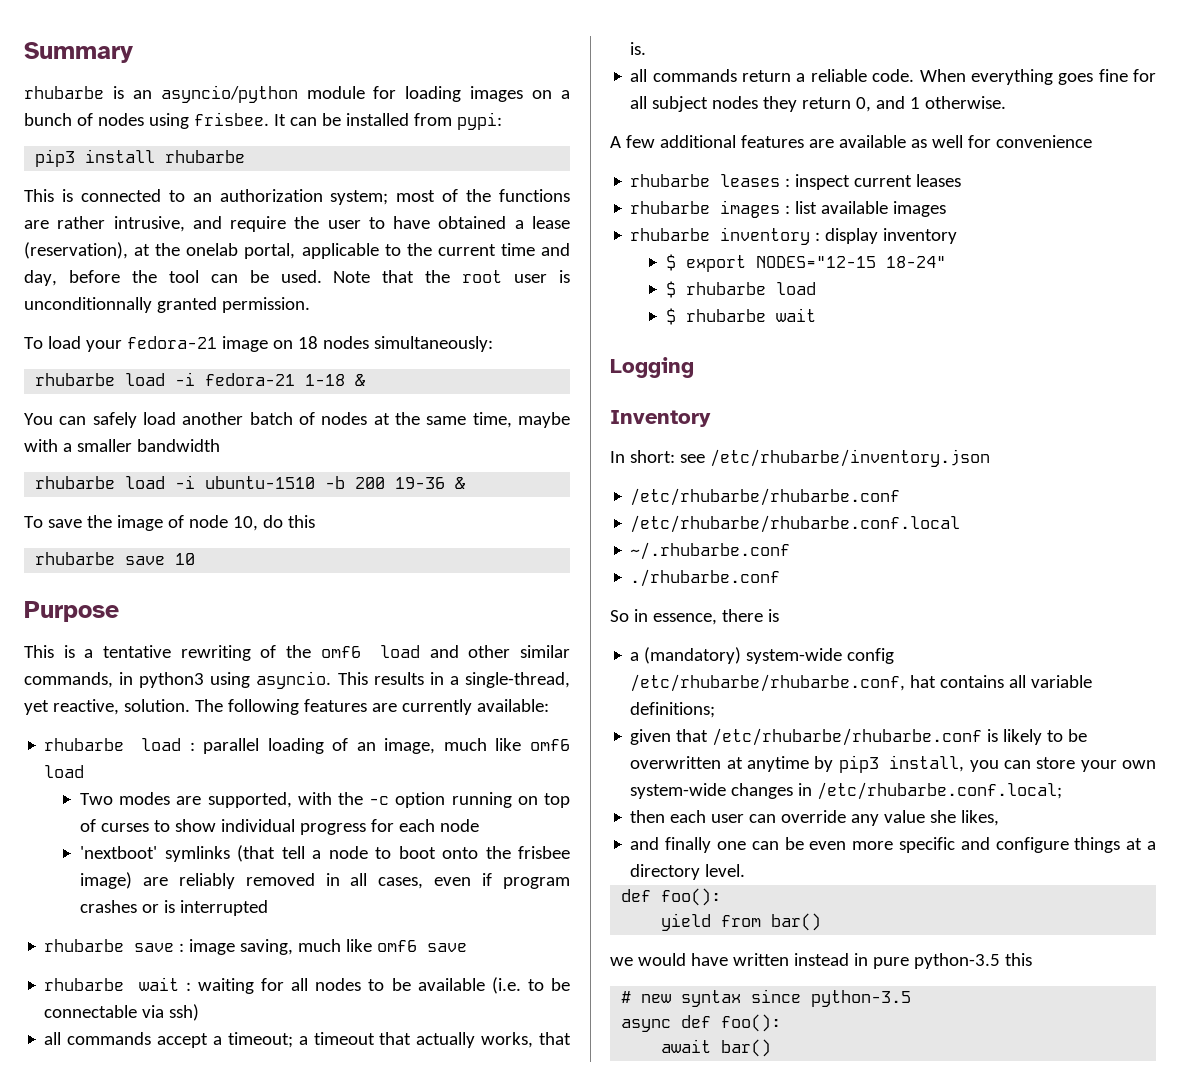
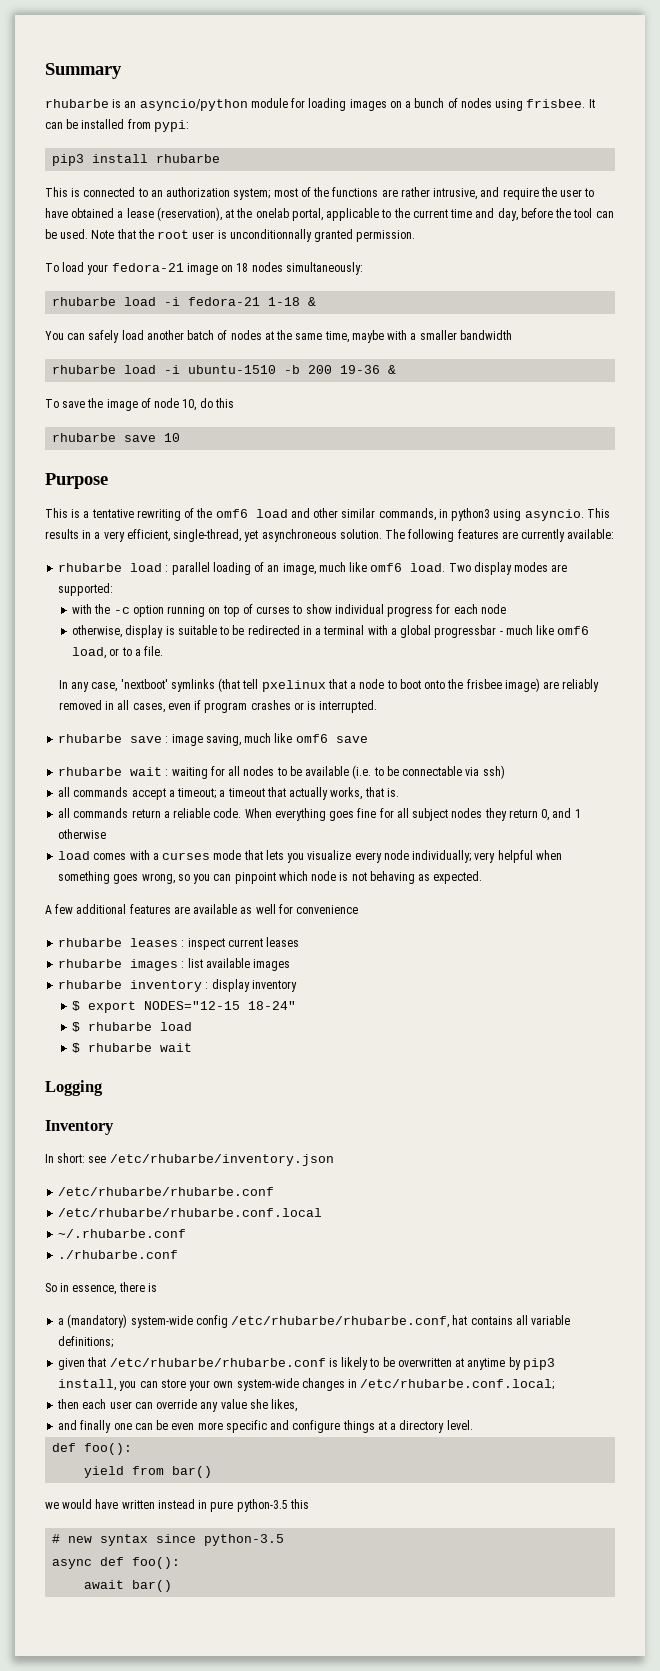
(459, 680) none -> [103,529,170,542] very efficient,
[52,699,119,715] reactive, -> [261,529,337,542] asynchroneous
[44,765,85,778] [80,793,114,805] load // Two -> [410,562,512,575] load. Two display
[207,792,292,808] supported, -> [58,583,114,596] supported: //
(480, 825) none -> [72,625,590,638] [72,646,164,659] [58,680,118,692] otherwise, display is suitable to be redirected in a terminal with a global progressbar - much like omf6 load, or to a file. // In any case,
(305, 852) none -> [261,679,347,692] pxelinux that
[180,900,269,916] interrupted -> [319,700,378,713] interrupted.
[925,96,1007,109] otherwise. -> [58,829,107,839] [58,850,562,863] [58,871,483,884] otherwise // load comes with a curses mode that lets you visualize every node individually; very helpful when something goes wrong, so you can pinpoint which node is not behaving as expected.

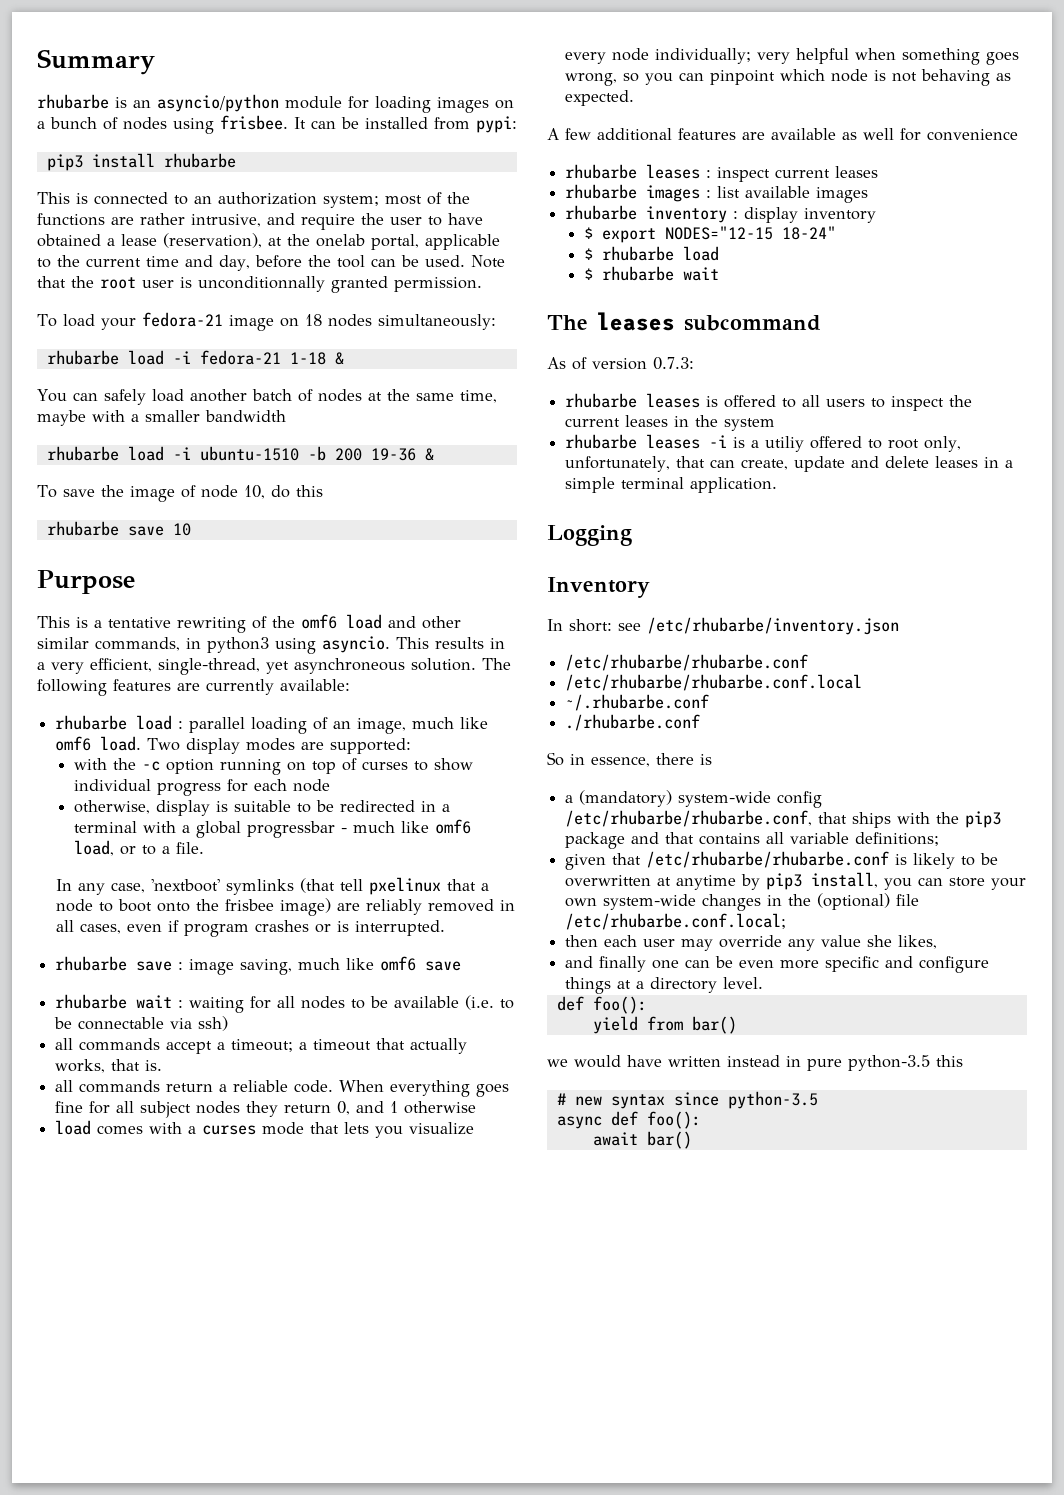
(193, 1047) none -> [547,312,821,331] [547,357,694,370] [565,393,973,411] [565,415,776,431] [565,434,962,452] [565,456,1014,472] [565,477,778,493] // The leases subcommand // As of version 0.7.3: // rhubarbe leases is offered to all users to inspect the current leases in the system // rhubarbe leases -i is a utiliy offered to root only, unfortunately, that can create, update and delete leases in a simple terminal application.
[452,1315,468,1325] hat -> [818,811,1002,828] [565,832,695,849] that ships with the pip3 package and that
(358, 1383) none -> [788,893,920,910] the (optional) file
[134,1402,153,1409] can -> [681,939,714,951] may

